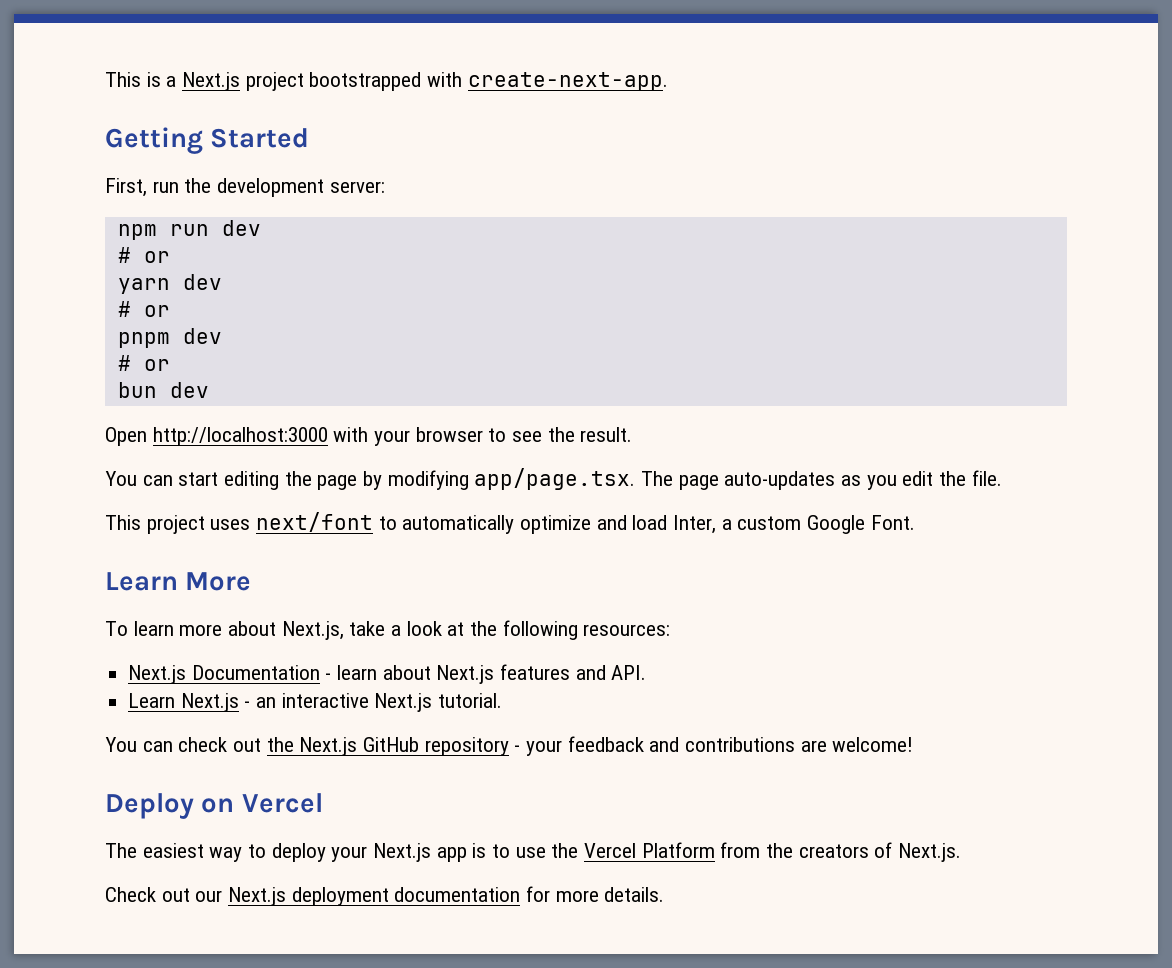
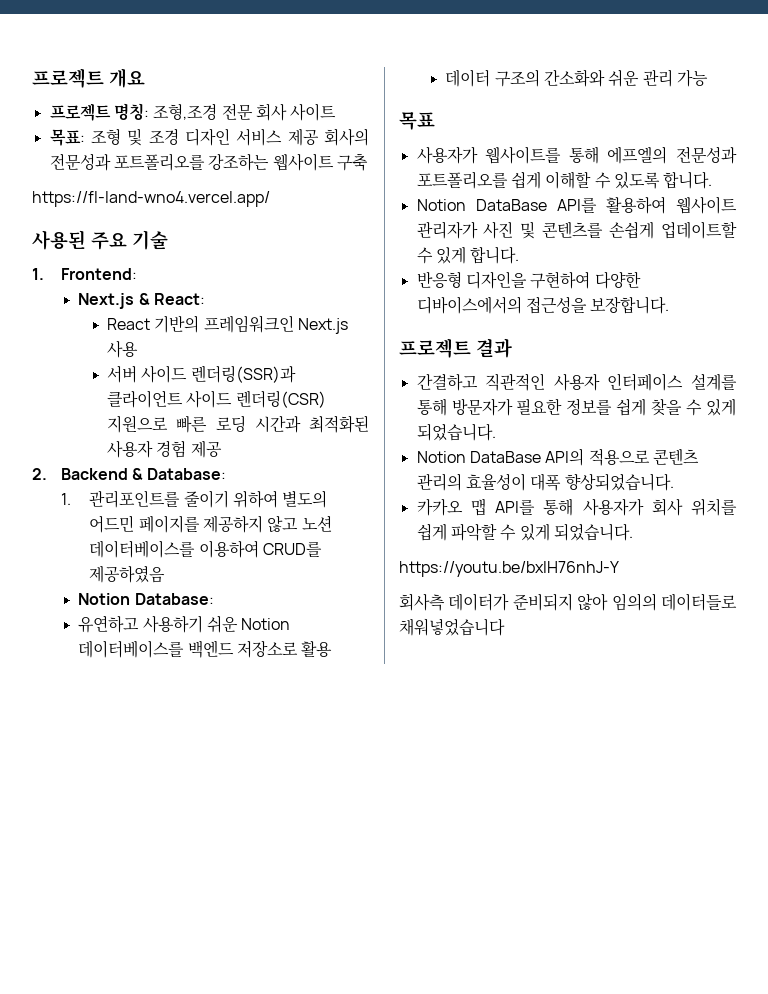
[105,72,668,91] [105,127,310,154] [105,178,385,197] [117,220,261,240] [117,247,170,263] [117,274,222,294] [117,301,170,317] [117,328,222,348] [117,355,170,371] [117,382,209,398] [105,427,633,446] [105,468,1002,490] [105,512,915,534] [105,572,252,591] [105,620,671,640] [128,664,647,684] [128,693,503,712] [105,736,914,756] [105,793,323,819] [105,842,962,862] [105,886,665,906] This is a Next.js project bootstrapped with create-next-app. // Getting Started // First, run the development server: // npm run dev // # or // yarn dev // # or // pnpm dev // # or // bun dev // Open http://localhost:3000 with your browser to see the result. // You can start editing the page by modifying app/page.tsx. The page auto-updates as you edit the file. // This project uses next/font to automatically optimize and load Inter, a custom Google Font. // Learn More // To learn more about Next.js, take a look at the following resources: // Next.js Documentation - learn about Next.js features and API. // Learn Next.js - an interactive Next.js tutorial. // You can check out the Next.js GitHub repository - your feedback and contributions are welcome! // Deploy on Vercel // The easiest way to deploy your Next.js app is to use the Vercel Platform from the creators of Next.js. // Check out our Next.js deployment documentation for more details. -> [32,68,145,88] [49,103,337,121] [49,128,369,146] [49,153,368,171] [32,191,270,207] [32,230,168,250] [32,268,137,280] [78,293,205,309] [107,315,349,334] [107,340,139,358] [107,365,296,383] [107,390,326,408] [107,415,369,433] [107,440,222,458] [32,468,227,480] [60,490,328,508] [89,515,332,533] [89,540,323,558] [89,565,166,583] [78,593,214,605] [78,615,291,633] [78,640,333,658] [445,69,708,87] [399,112,435,130] [416,146,737,164] [416,171,713,189] [416,196,737,214] [416,221,737,239] [416,246,520,264] [416,271,641,289] [416,296,670,314] [399,338,512,358] [416,373,737,391] [416,398,736,416] [416,423,496,441] [416,448,699,466] [416,473,674,491] [416,498,737,516] [416,523,633,541] [399,561,619,577] [399,593,737,611] [399,618,505,636] 프로젝트 개요 // 프로젝트 명칭: 조형,조경 전문 회사 사이트 // 목표: 조형 및 조경 디자인 서비스 제공 회사의 전문성과 포트폴리오를 강조하는 웹사이트 구축 // https://fl-land-wno4.vercel.app/ // 사용된 주요 기술 // 1. Frontend: // Next.js & React: // React 기반의 프레임워크인 Next.js 사용 // 서버 사이드 렌더링(SSR)과 클라이언트 사이드 렌더링(CSR) 지원으로 빠른 로딩 시간과 최적화된 사용자 경험 제공 // 2. Backend & Database: // 1. 관리포인트를 줄이기 위하여 별도의 어드민 페이지를 제공하지 않고 노션 데이터베이스를 이용하여 CRUD를 제공하였음 // Notion Database: // 유연하고 사용하기 쉬운 Notion 데이터베이스를 백엔드 저장소로 활용 // 데이터 구조의 간소화와 쉬운 관리 가능 // 목표 // 사용자가 웹사이트를 통해 에프엘의 전문성과 포트폴리오를 쉽게 이해할 수 있도록 합니다. // Notion DataBase API를 활용하여 웹사이트 관리자가 사진 및 콘텐츠를 손쉽게 업데이트할 수 있게 합니다. // 반응형 디자인을 구현하여 다양한 디바이스에서의 접근성을 보장합니다. // 프로젝트 결과 // 간결하고 직관적인 사용자 인터페이스 설계를 통해 방문자가 필요한 정보를 쉽게 찾을 수 있게 되었습니다. // Notion DataBase API의 적용으로 콘텐츠 관리의 효율성이 대폭 향상되었습니다. // 카카오 맵 API를 통해 사용자가 회사 위치를 쉽게 파악할 수 있게 되었습니다. // https://youtu.be/bxIH76nhJ-Y // 회사측 데이터가 준비되지 않아 임의의 데이터들로 채워넣었습니다

